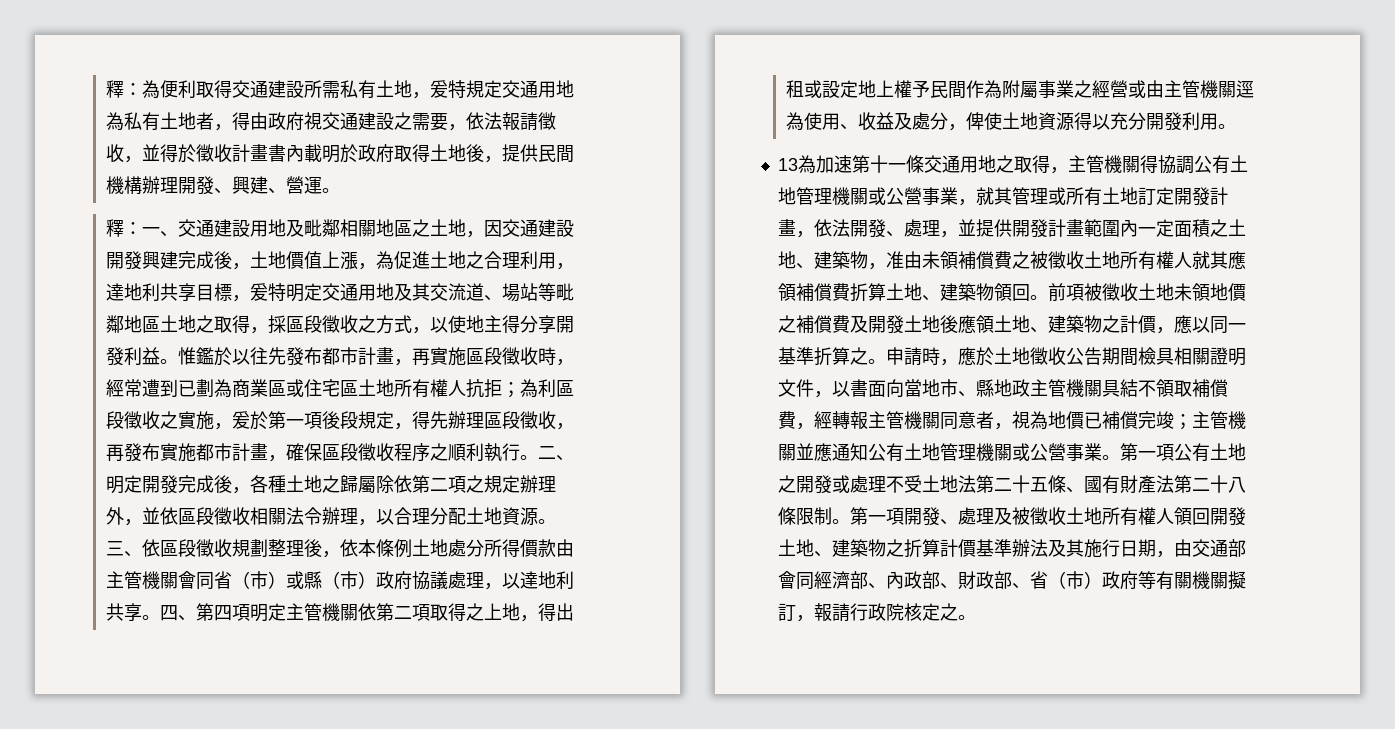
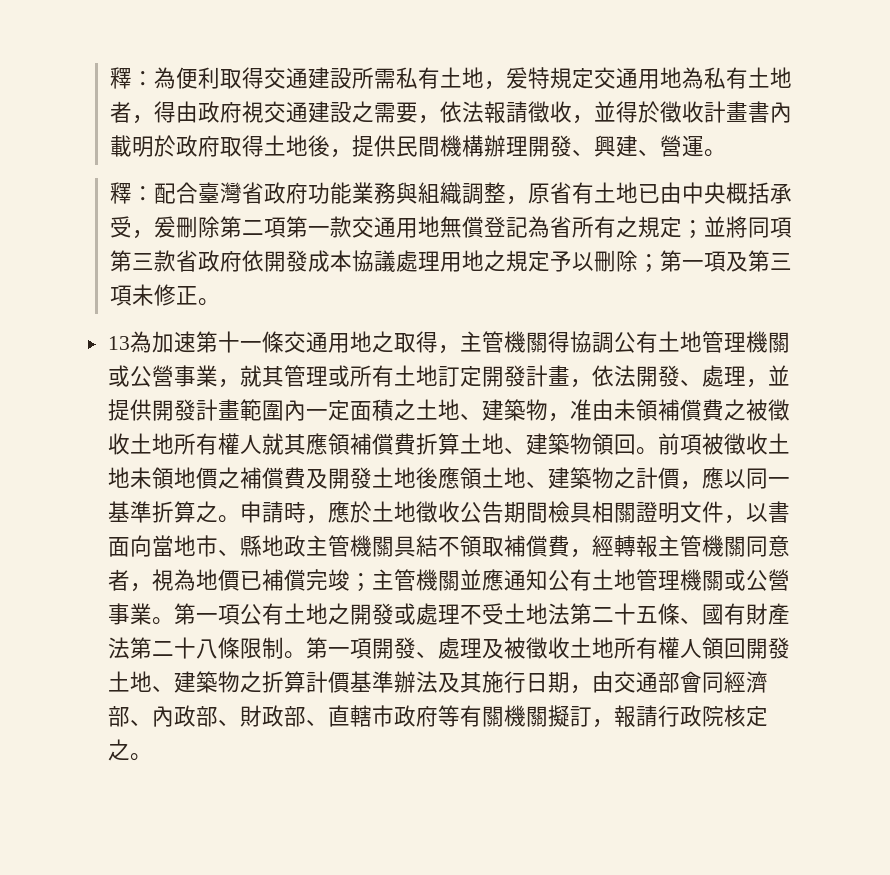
[141,219,574,238] [105,251,574,270] [105,283,574,302] [105,315,574,334] [105,347,574,366] [105,379,574,398] [105,411,574,430] [105,443,574,462] [105,474,556,494] [105,507,556,526] [105,539,574,558] [105,571,574,590] [105,603,574,622] [785,80,1254,99] [785,112,1218,131] 一、交通建設用地及毗鄰相關地區之土地，因交通建設開發興建完成後，土地價值上漲，為促進土地之合理利用，達地利共享目標，爰特明定交通用地及其交流道、場站等毗鄰地區土地之取得，採區段徵收之方式，以使地主得分享開發利益。惟鑑於以往先發布都市計畫，再實施區段徵收時，經常遭到已劃為商業區或住宅區土地所有權人抗拒；為利區段徵收之實施，爰於第一項後段規定，得先辦理區段徵收，再發布實施都市計畫，確保區段徵收程序之順利執行。二、明定開發完成後，各種土地之歸屬除依第二項之規定辦理外，並依區段徵收相關法令辦理，以合理分配土地資源。三、依區段徵收規劃整理後，依本條例土地處分所得價款由主管機關會同省（市）或縣（市）政府協議處理，以達地利共享。四、第四項明定主管機關依第二項取得之上地，得出租或設定地上權予民間作為附屬事業之經營或由主管機關逕為使用、收益及處分，俾使土地資源得以充分開發利用 -> [153,182,792,205] [109,216,792,239] [109,250,792,273] [109,284,198,306] 配合臺灣省政府功能業務與組織調整，原省有土地已由中央概括承受，爰刪除第二項第一款交通用地無償登記為省所有之規定；並將同項第三款省政府依開發成本協議處理用地之規定予以刪除；第一項及第三項未修正
[1029,571,1102,589] 省（市） -> [327,705,394,727] 直轄市

